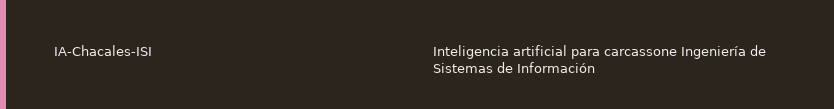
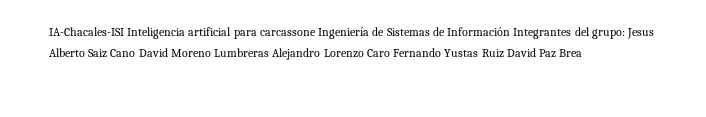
(152, 50) // -> (124, 31) none
(595, 67) none -> [513,27,655,39] [49,48,583,60] Integrantes del grupo: Jesus Alberto Saiz Cano David Moreno Lumbreras Alejandro Lorenzo Caro Fernando Yustas Ruiz David Paz Brea

